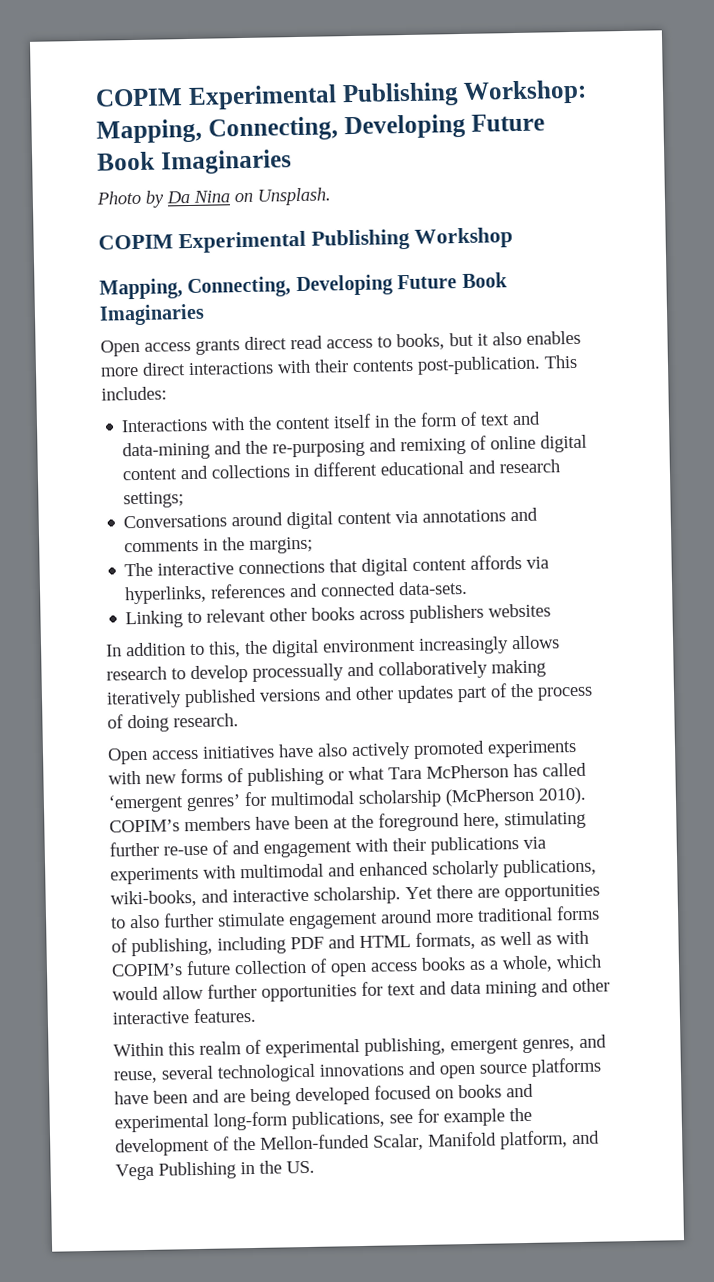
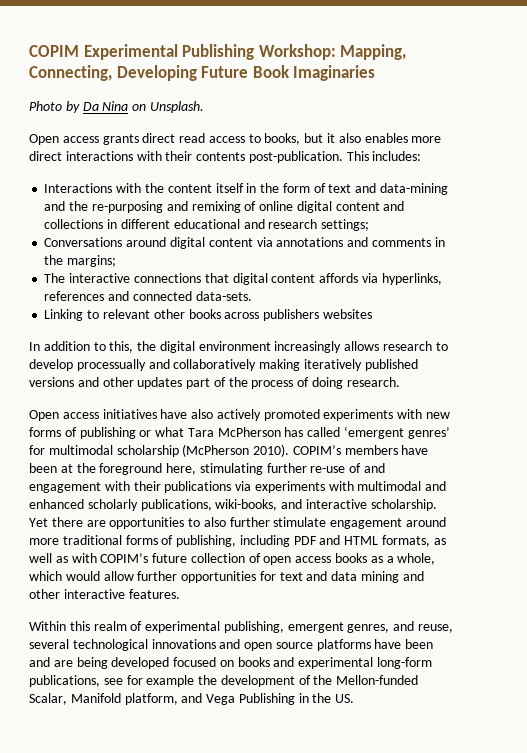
[98,227,514,254] [99,272,508,300] [99,303,205,326] // COPIM Experimental Publishing Workshop // Mapping, Connecting, Developing Future Book Imaginaries -> (204, 107) none

